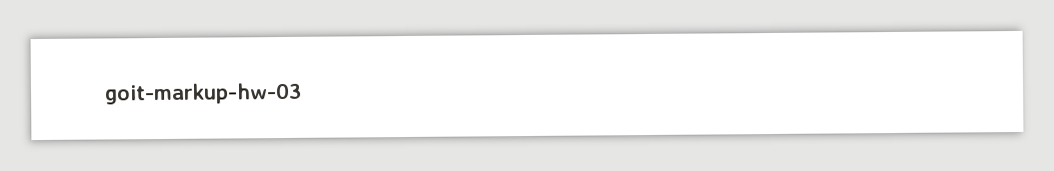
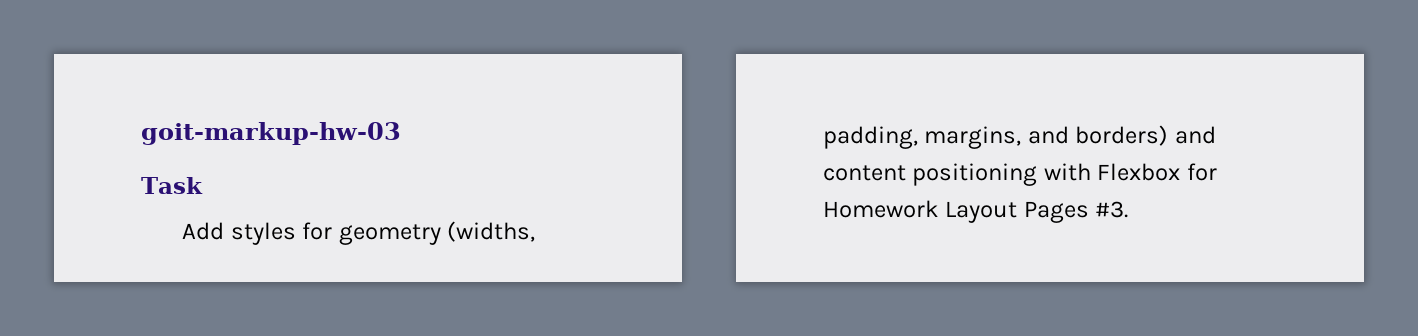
(302, 93) none -> [141,177,203,194] [182,221,536,245] [823,125,1216,149] [823,163,1217,186] [823,200,1129,223] // Task // Add styles for geometry (widths, padding, margins, and borders) and content positioning with Flexbox for Homework Layout Pages #3.

